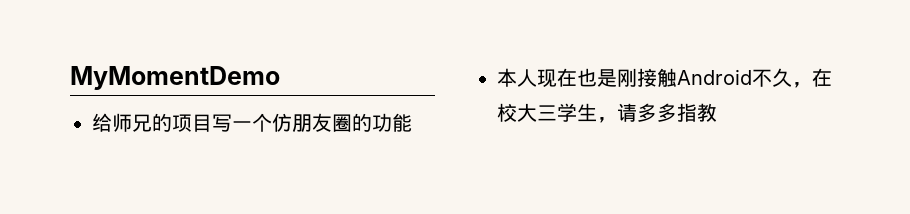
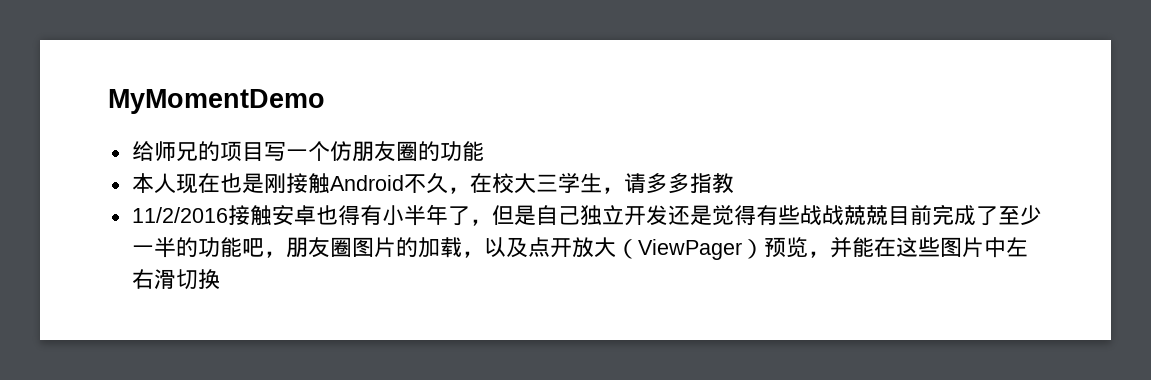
(717, 112) none -> [131,204,1042,226] [131,237,1028,260] [131,269,220,290] // 11/2/2016接触安卓也得有小半年了，但是自己独立开发还是觉得有些战战兢兢目前完成了至少一半的功能吧，朋友圈图片的加载，以及点开放大（ViewPager）预览，并能在这些图片中左右滑切换

